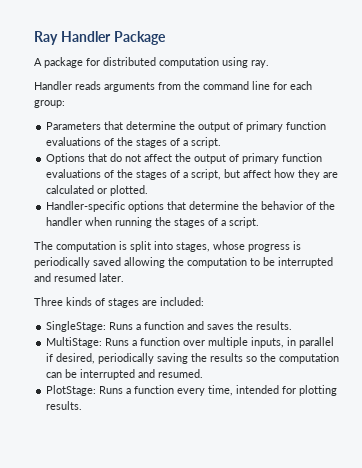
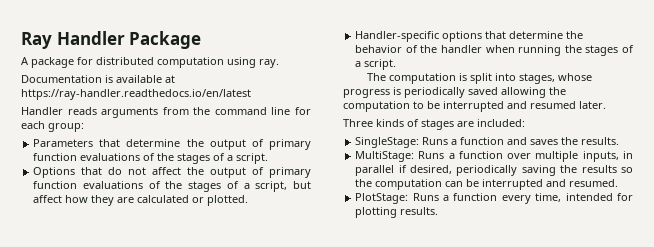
(269, 64) none -> [21,75,175,83] [21,89,251,100] // Documentation is available at https://ray-handler.readthedocs.io/en/latest

